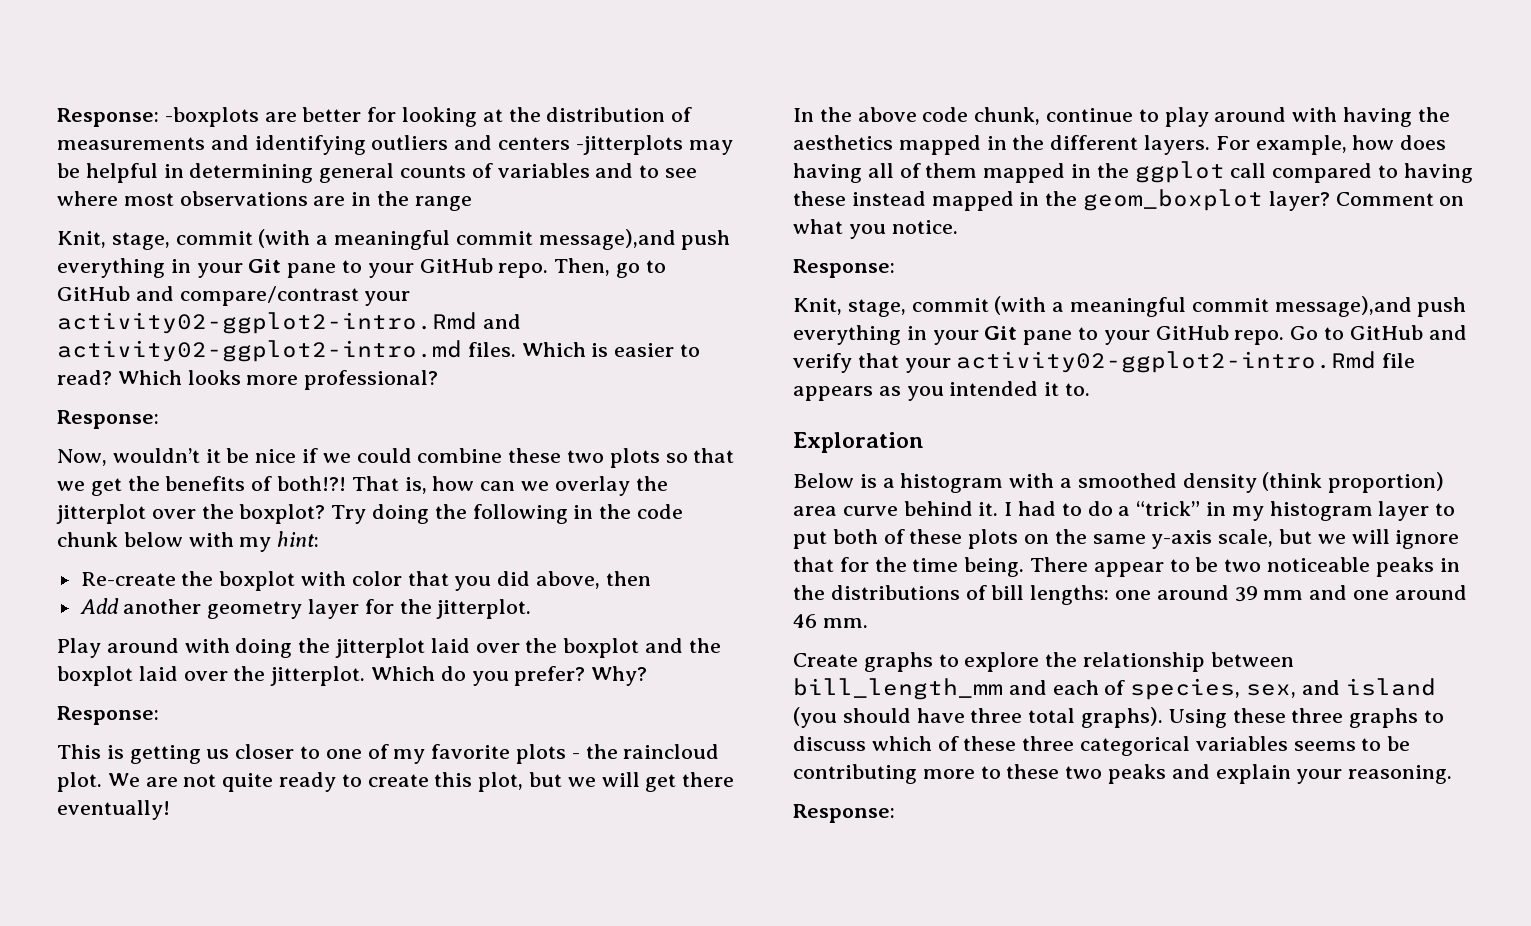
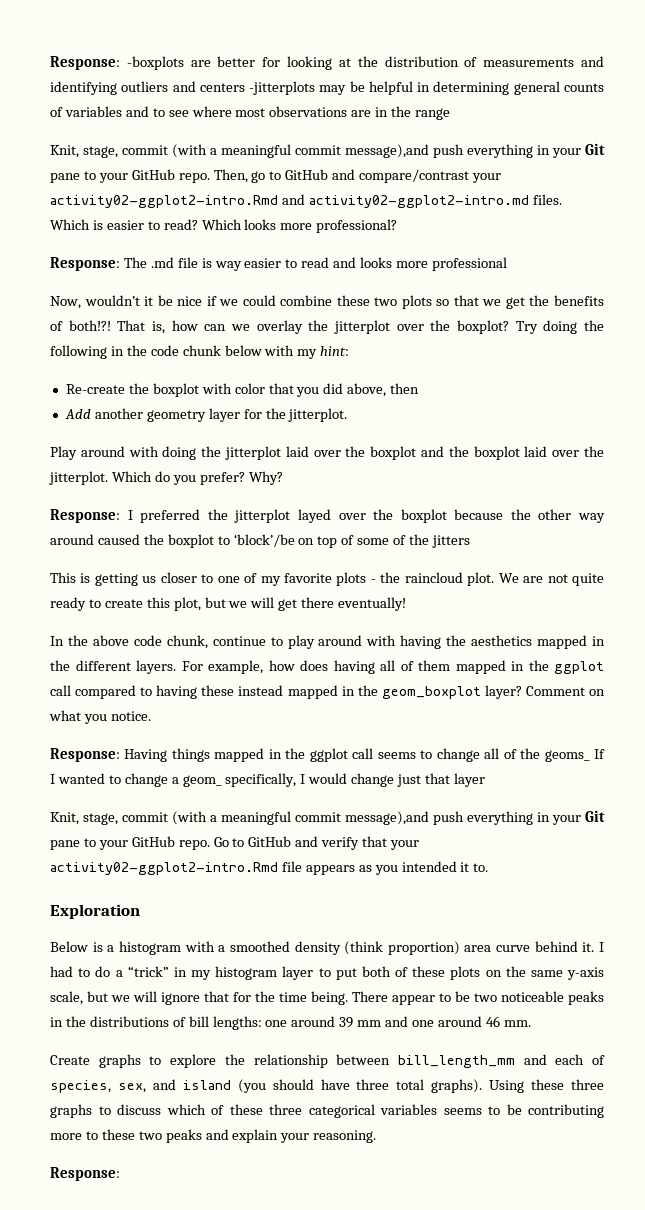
(159, 419) none -> [123,257,507,271] The .md file is way easier to read and looks more professional
(159, 715) none -> [127,509,605,523] [50,534,470,548] I preferred the jitterplot layed over the boxplot because the other way around caused the boxplot to ‘block’/be on top of some of the jitters
(895, 268) none -> [124,748,605,762] [50,773,485,787] Having things mapped in the ggplot call seems to change all of the geoms_ If I wanted to change a geom_ specifically, I would change just that layer

